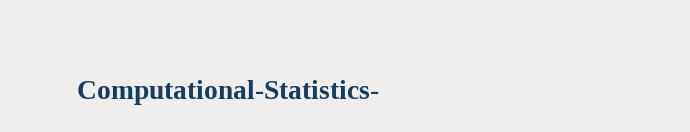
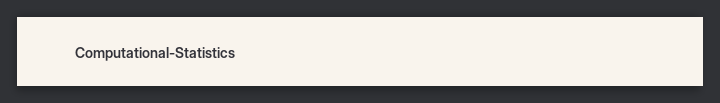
[77,80,379,105] Computational-Statistics- -> [75,47,235,61] Computational-Statistics

